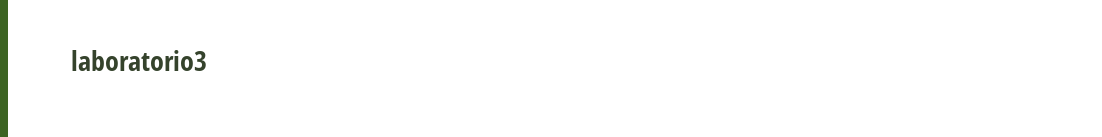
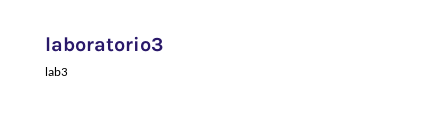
(207, 60) none -> [45,67,68,76] // lab3

